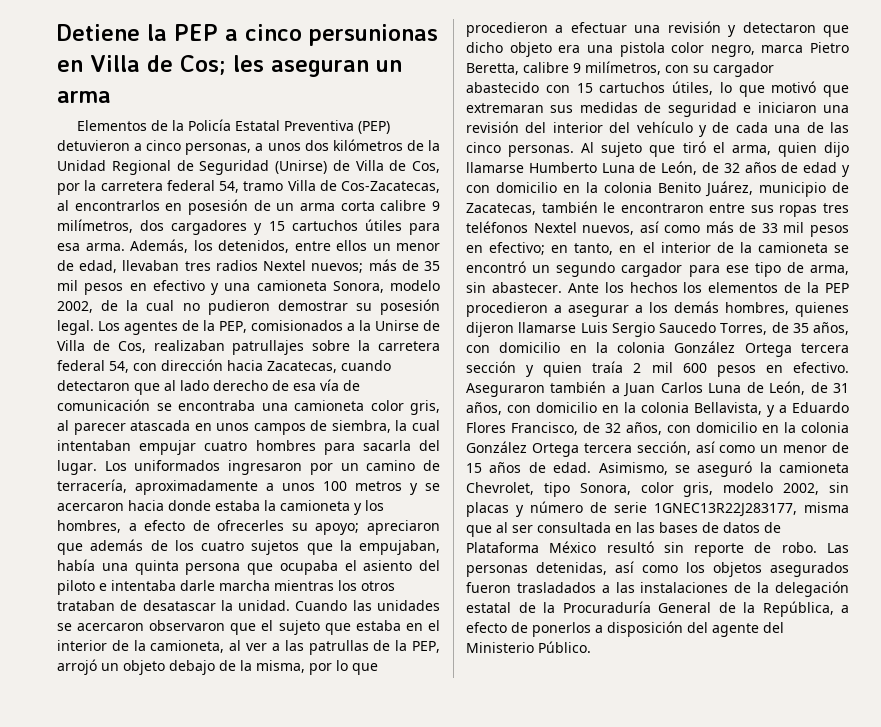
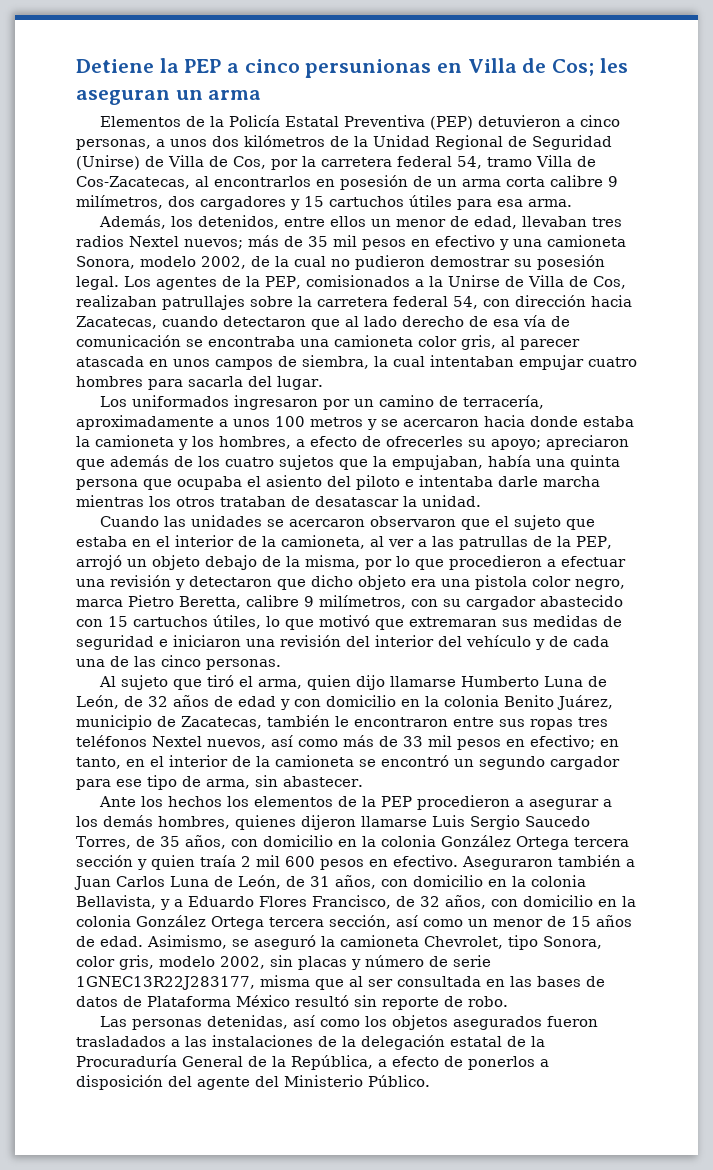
(125, 247) none -> (572, 203) //
(97, 467) none -> (323, 383) //
(291, 605) none -> (481, 501) //
(575, 151) none -> (281, 664) //
(562, 287) none -> (363, 781) //
(817, 547) none -> (508, 1001) //

